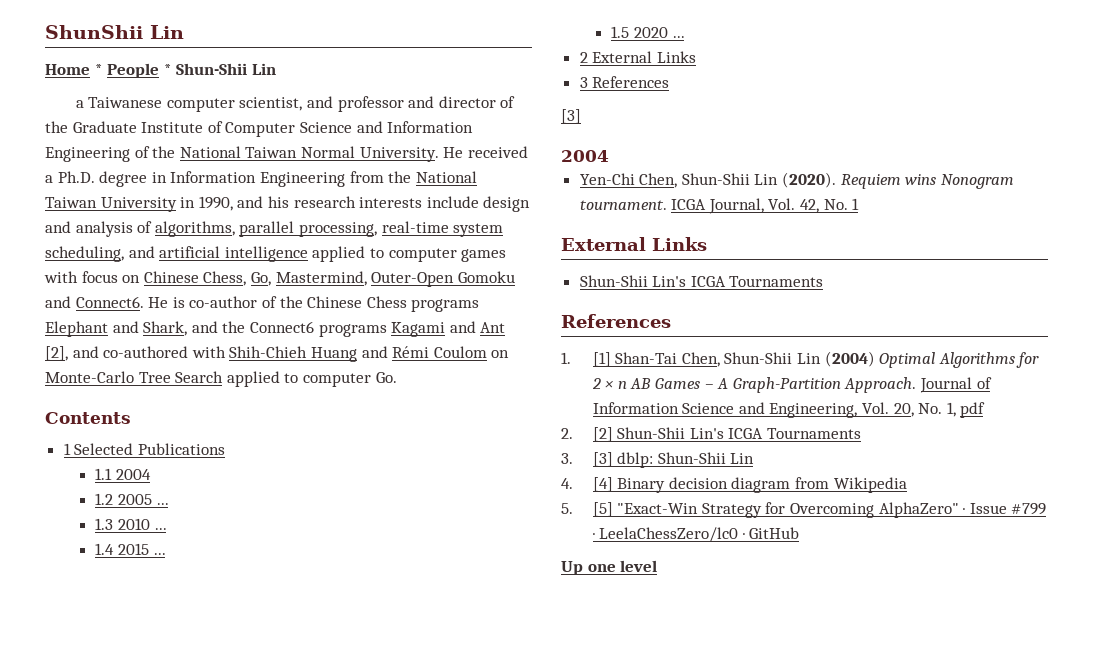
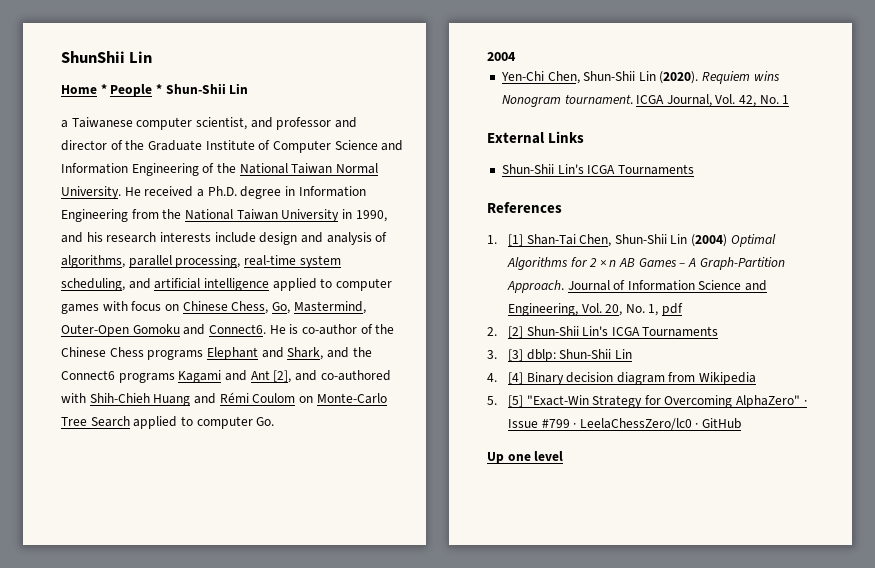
[45,412,131,424] [63,443,225,455] [95,468,151,480] [95,493,169,505] [95,518,167,530] [95,543,166,555] [611,26,685,38] [579,51,696,63] [579,76,670,88] [561,109,581,124] // Contents // 1 Selected Publications // 1.1 2004 // 1.2 2005 ... // 1.3 2010 ... // 1.4 2015 ... // 1.5 2020 ... // 2 External Links // 3 References // [3] -> (275, 421) none

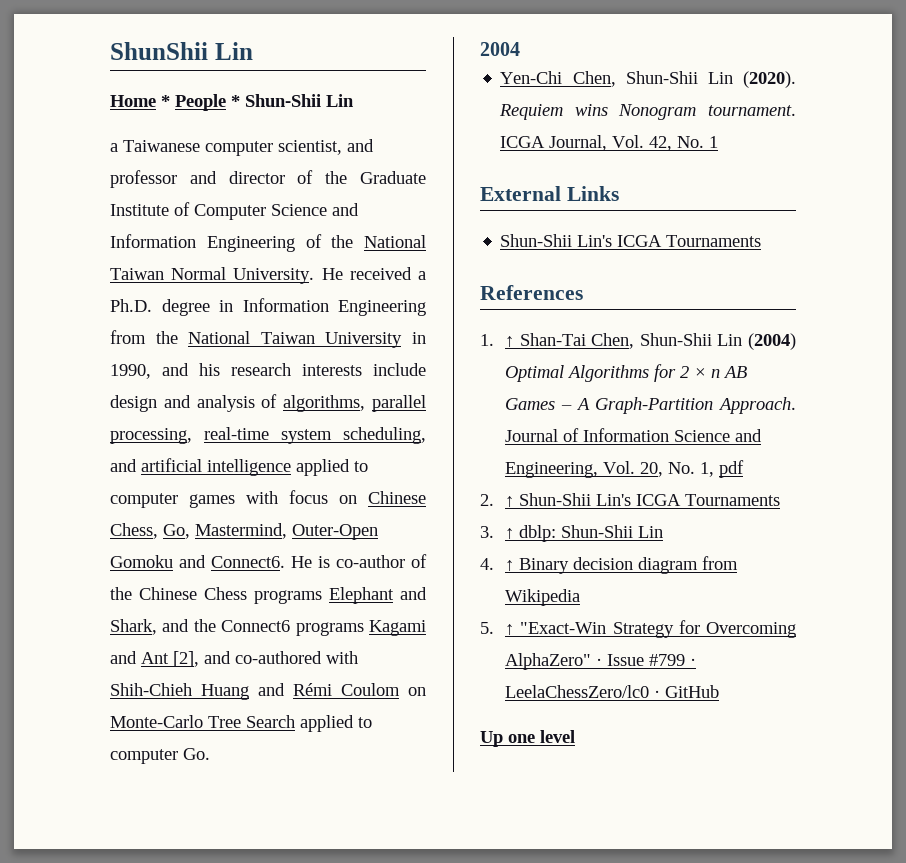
[507,234,523,246] [1] -> [505,336,515,347] ↑
[507,326,523,338] [2] -> [505,496,515,507] ↑
[507,349,523,361] [3] -> [505,528,515,539] ↑
[507,372,523,384] [4] -> [505,560,515,571] ↑
[507,395,523,407] [5] -> [505,624,515,635] ↑

